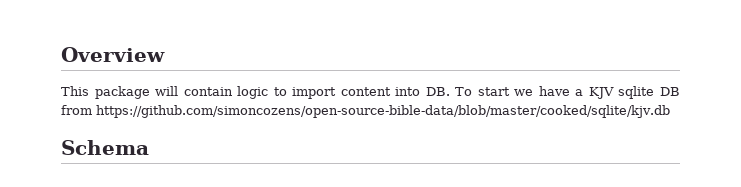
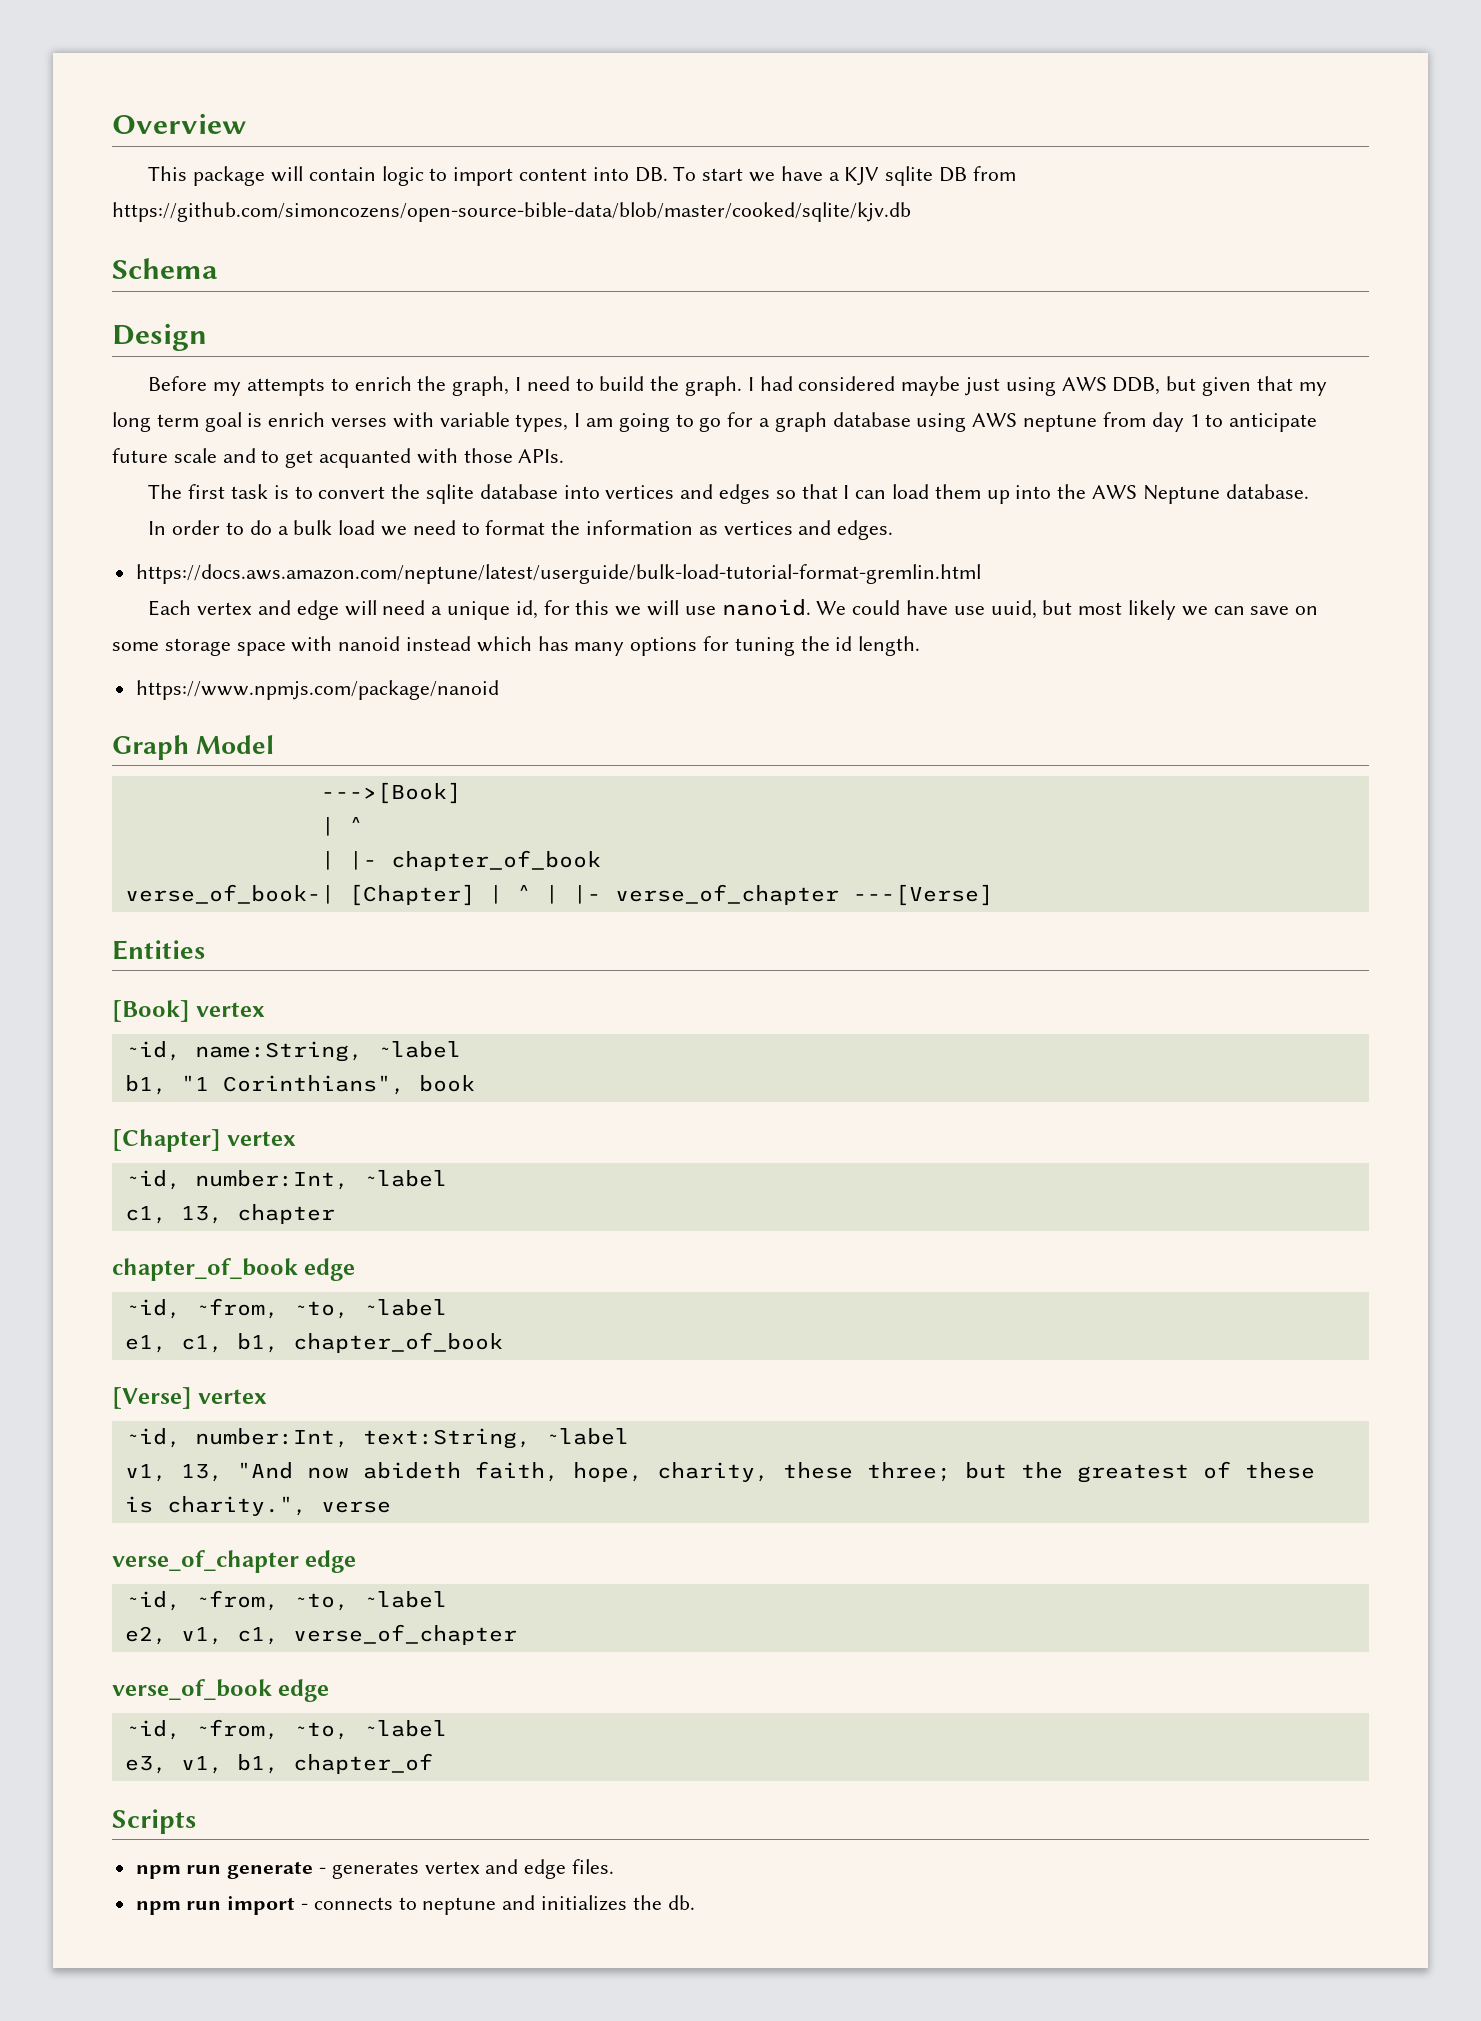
(149, 147) none -> [112,323,207,351] [148,376,1327,396] [112,412,1318,432] [112,448,565,468] [148,484,1309,504] [148,520,894,540] [135,564,981,584] [148,599,1319,620] [112,636,921,656] [135,680,499,700] [112,735,275,760] [320,782,461,804] [320,817,363,836] [320,850,601,871] [124,884,993,906] [112,940,205,960] [112,1000,266,1022] [124,1041,461,1062] [124,1075,475,1095] [112,1129,297,1152] [124,1170,447,1190] [124,1204,335,1224] [112,1258,356,1281] [124,1298,447,1319] [124,1332,503,1353] [112,1387,268,1409] [124,1428,629,1449] [124,1461,1315,1483] [124,1496,391,1516] [112,1550,357,1573] [124,1590,447,1611] [124,1624,517,1645] [112,1679,330,1702] [124,1719,447,1740] [124,1753,433,1774] [112,1809,196,1834] [135,1859,615,1879] [135,1895,695,1915] // Design // Before my attempts to enrich the graph, I need to build the graph. I had considered maybe just using AWS DDB, but given that my long term goal is enrich verses with variable types, I am going to go for a graph database using AWS neptune from day 1 to anticipate future scale and to get acquanted with those APIs. // The first task is to convert the sqlite database into vertices and edges so that I can load them up into the AWS Neptune database. // In order to do a bulk load we need to format the information as vertices and edges. // https://docs.aws.amazon.com/neptune/latest/userguide/bulk-load-tutorial-format-gremlin.html // Each vertex and edge will need a unique id, for this we will use nanoid. We could have use uuid, but most likely we can save on some storage space with nanoid instead which has many options for tuning the id length. // https://www.npmjs.com/package/nanoid // Graph Model // --->[Book] // | ^ // | |- chapter_of_book // verse_of_book-| [Chapter] | ^ | |- verse_of_chapter ---[Verse] // Entities // [Book] vertex // ~id, name:String, ~label // b1, "1 Corinthians", book // [Chapter] vertex // ~id, number:Int, ~label // c1, 13, chapter // chapter_of_book edge // ~id, ~from, ~to, ~label // e1, c1, b1, chapter_of_book // [Verse] vertex // ~id, number:Int, text:String, ~label // v1, 13, "And now abideth faith, hope, charity, these three; but the greatest of these is charity.", verse // verse_of_chapter edge // ~id, ~from, ~to, ~label // e2, v1, c1, verse_of_chapter // verse_of_book edge // ~id, ~from, ~to, ~label // e3, v1, b1, chapter_of // Scripts // npm run generate - generates vertex and edge files. // npm run import - connects to neptune and initializes the db.

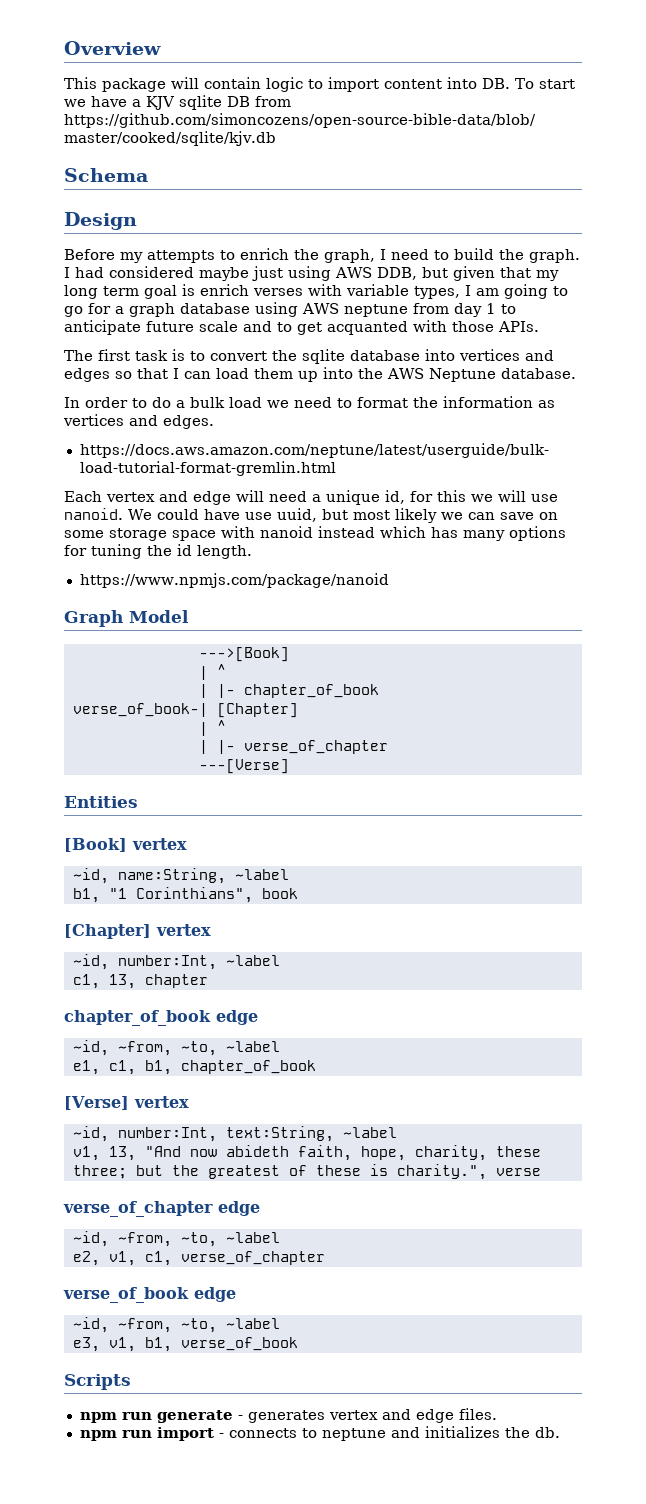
[488,885,531,904] | ^ -> [198,720,226,736] // | ^ //
(839, 894) none -> (388, 747) //
[292,1753,433,1774] chapter_of -> [180,1337,298,1351] verse_of_book

